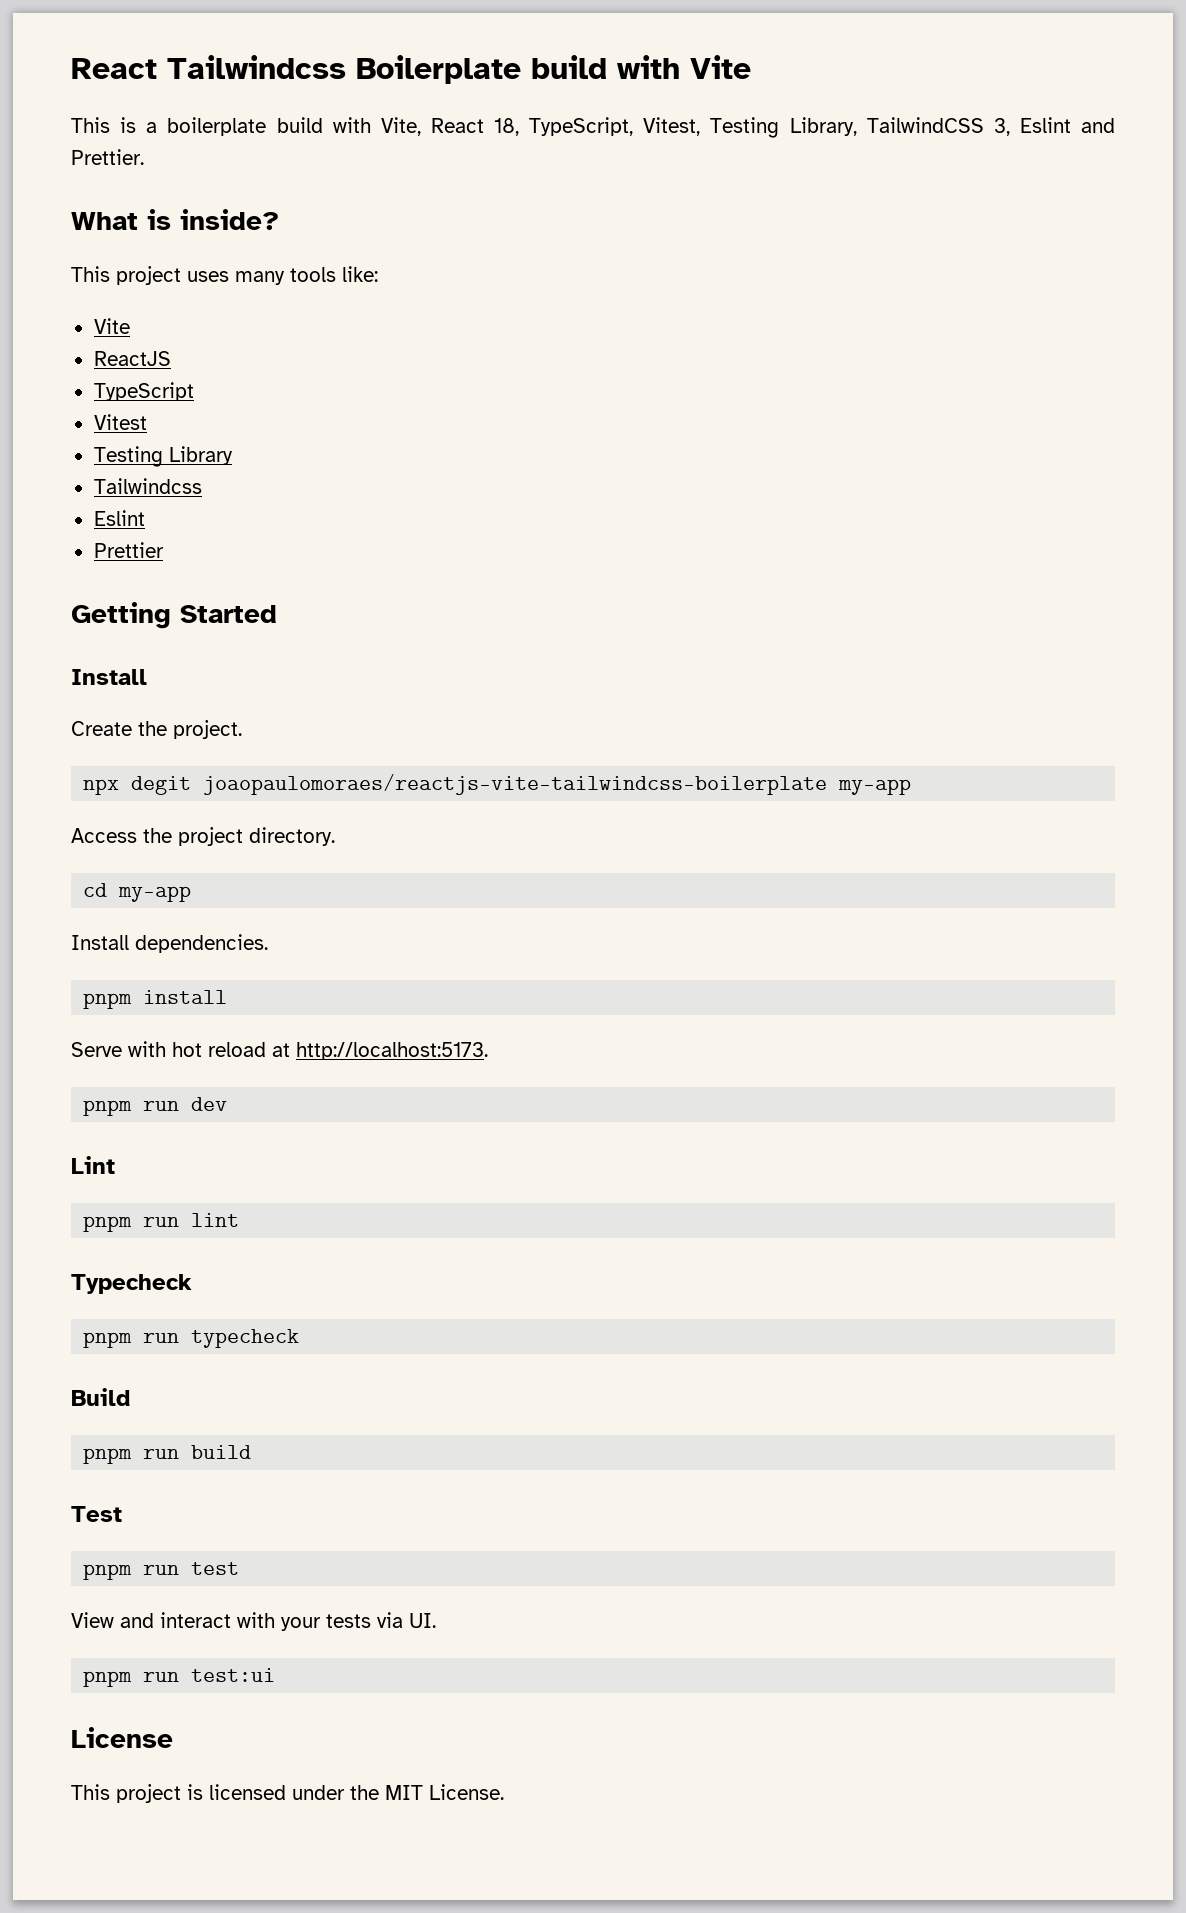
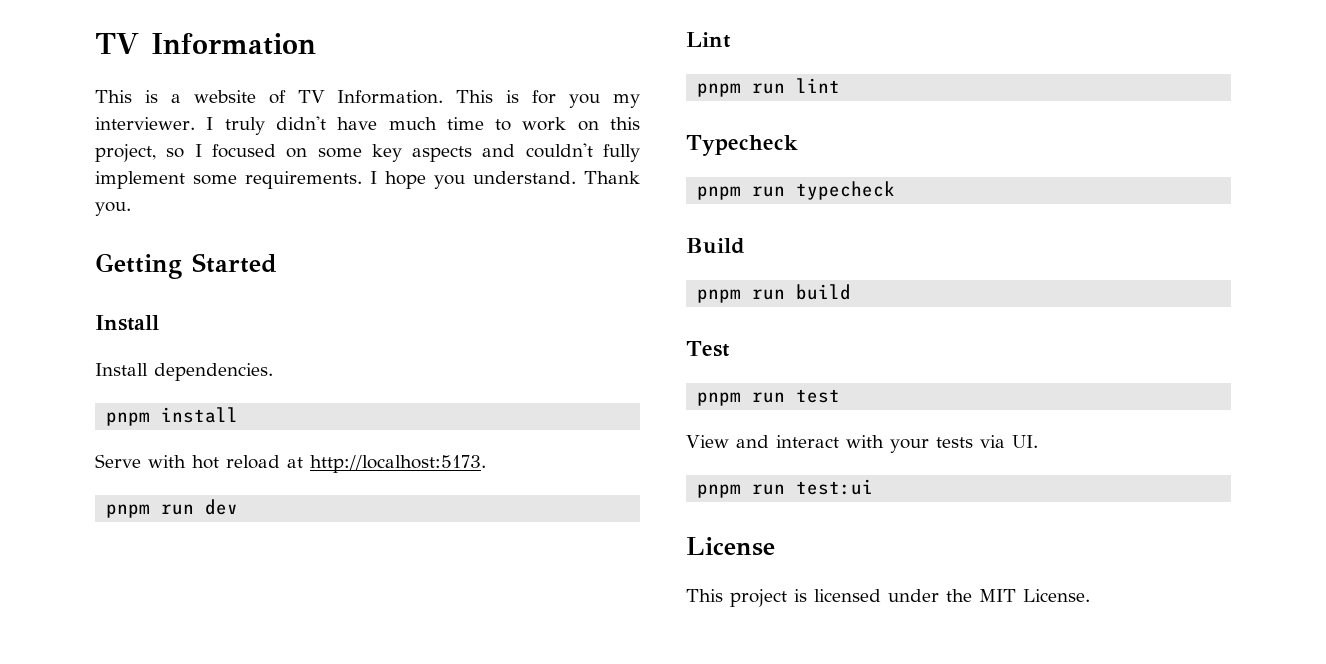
[71,55,751,84] [71,117,1115,138] [71,149,144,165] [71,209,279,230] [71,266,378,285] [93,318,130,334] [93,351,171,366] [93,382,194,401] [93,414,147,430] [93,446,233,467] [93,478,202,494] [93,510,145,526] [93,542,164,558] [71,602,277,629] [71,669,147,685] [71,720,242,739] [83,774,912,795] [71,827,335,846] [83,883,192,902] React Tailwindcss Boilerplate build with Vite // This is a boilerplate build with Vite, React 18, TypeScript, Vitest, Testing Library, TailwindCSS 3, Eslint and Prettier. // What is inside? // This project uses many tools like: // Vite // ReactJS // TypeScript // Vitest // Testing Library // Tailwindcss // Eslint // Prettier // Getting Started // Install // Create the project. // npx degit joaopaulomoraes/reactjs-vite-tailwindcss-boilerplate my-app // Access the project directory. // cd my-app -> [95,33,316,55] [95,90,641,108] [95,116,640,135] [95,143,640,162] [95,171,640,189] [95,202,131,216] [95,253,277,279] [95,315,159,331] TV Information // This is a website of TV Information. This is for you my interviewer. I truly didn't have much time to work on this project, so I focused on some key aspects and couldn't fully implement some requirements. I hope you understand. Thank you. // Getting Started // Install

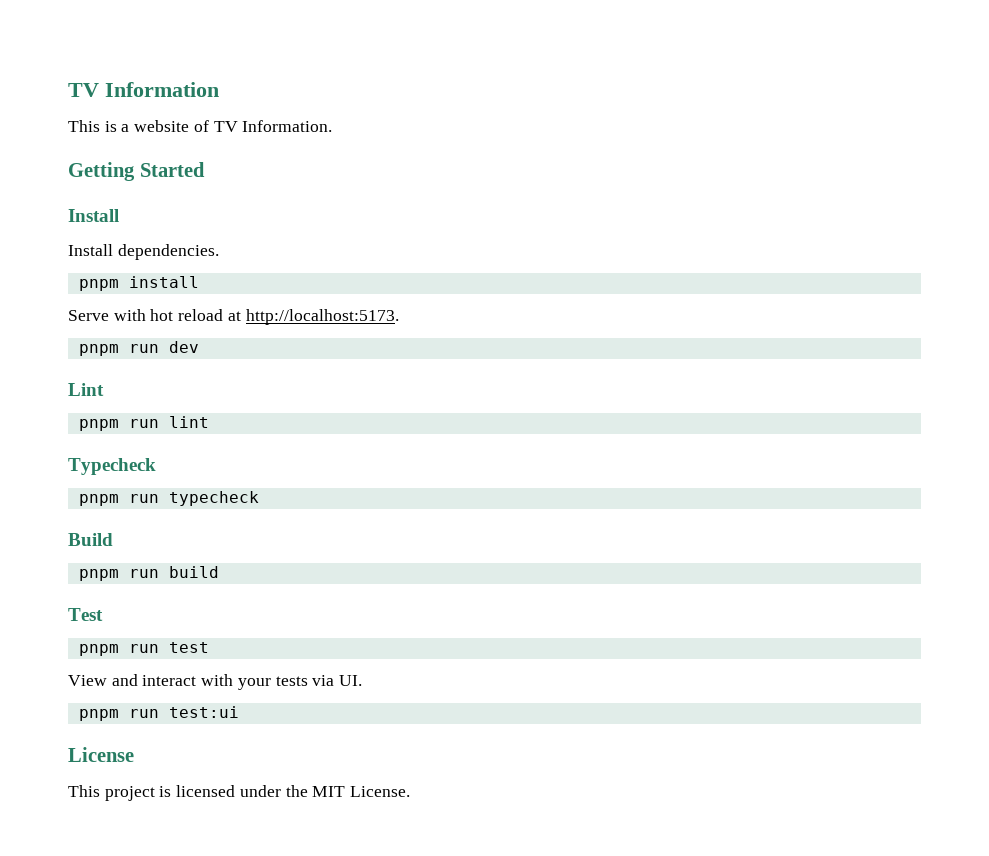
[456,90,641,108] [95,116,640,135] [95,143,640,162] [95,171,640,189] [95,202,131,216] This is for you my interviewer. I truly didn't have much time to work on this project, so I focused on some key aspects and couldn't fully implement some requirements. I hope you understand. Thank you. -> (333, 126) none

